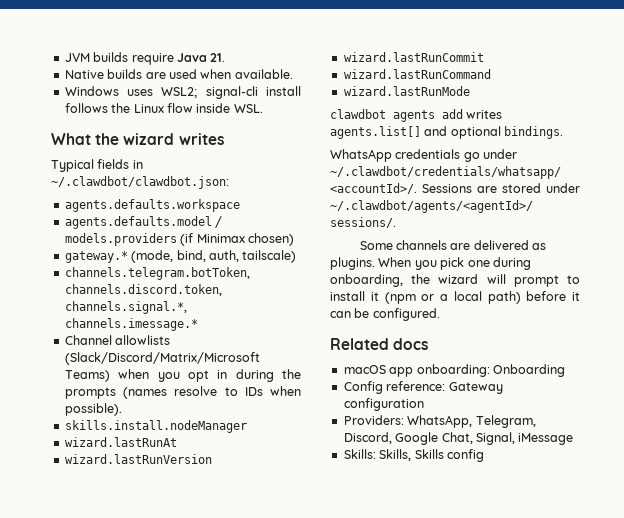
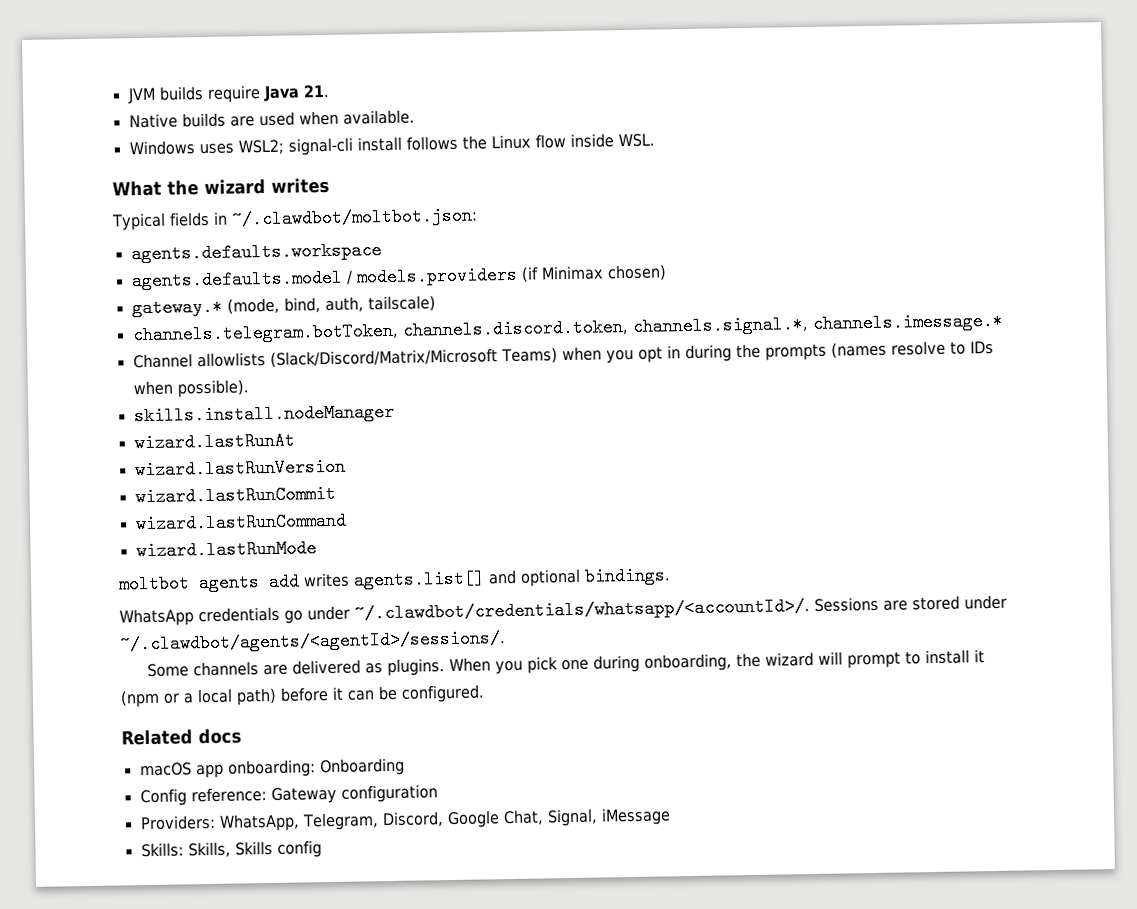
[51,176,229,189] ~/.clawdbot/clawdbot.json: -> [230,206,478,229] ~/.clawdbot/moltbot.json:
[330,109,386,119] clawdbot -> [118,574,190,594] moltbot

